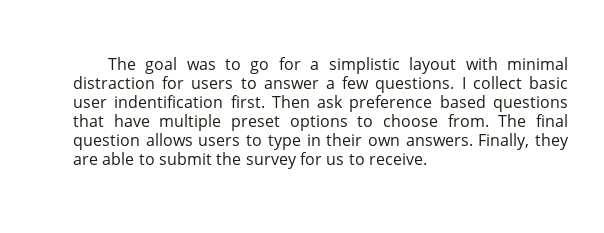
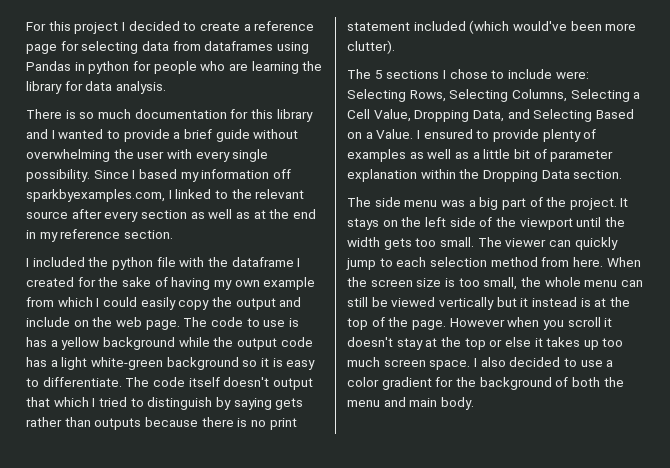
[107,57,568,74] [73,76,568,93] [73,95,568,112] [73,114,568,131] [73,133,569,150] [73,152,427,169] The goal was to go for a simplistic layout with minimal distraction for users to answer a few questions. I collect basic user indentification first. Then ask preference based questions that have multiple preset options to choose from. The final question allows users to type in their own answers. Finally, they are able to submit the survey for us to receive. -> [26,21,315,34] [26,41,309,54] [26,61,323,74] [26,81,166,94] [26,109,313,122] [26,129,299,142] [26,149,269,162] [26,169,291,182] [26,189,305,202] [26,209,316,222] [26,229,173,242] [26,257,301,270] [26,277,316,290] [26,297,302,310] [26,317,299,330] [26,337,313,350] [26,357,316,370] [26,377,313,390] [26,397,304,410] [26,417,297,430] [347,20,637,34] [347,40,395,54] [347,69,589,79] [347,89,641,102] [347,109,634,122] [347,129,597,142] [347,149,614,162] [347,169,623,182] [347,197,629,210] [347,217,625,230] [347,237,618,250] [346,257,641,270] [347,277,643,290] [347,297,630,310] [347,317,613,330] [347,337,624,350] [347,357,614,370] [347,377,624,390] [347,397,474,410] For this project I decided to create a reference page for selecting data from dataframes using Pandas in python for people who are learning the library for data analysis. // There is so much documentation for this library and I wanted to provide a brief guide without overwhelming the user with every single possibility. Since I based my information off sparkbyexamples.com, I linked to the relevant source after every section as well as at the end in my reference section. // I included the python file with the dataframe I created for the sake of having my own example from which I could easily copy the output and include on the web page. The code to use is has a yellow background while the output code has a light white-green background so it is easy to differentiate. The code itself doesn't output that which I tried to distinguish by saying gets rather than outputs because there is no print statement included (which would've been more clutter). // The 5 sections I chose to include were: Selecting Rows, Selecting Columns, Selecting a Cell Value, Dropping Data, and Selecting Based on a Value. I ensured to provide plenty of examples as well as a little bit of parameter explanation within the Dropping Data section. // The side menu was a big part of the project. It stays on the left side of the viewport until the width gets too small. The viewer can quickly jump to each selection method from here. When the screen size is too small, the whole menu can still be viewed vertically but it instead is at the top of the page. However when you scroll it doesn't stay at the top or else it takes up too much screen space. I also decided to use a color gradient for the background of both the menu and main body.

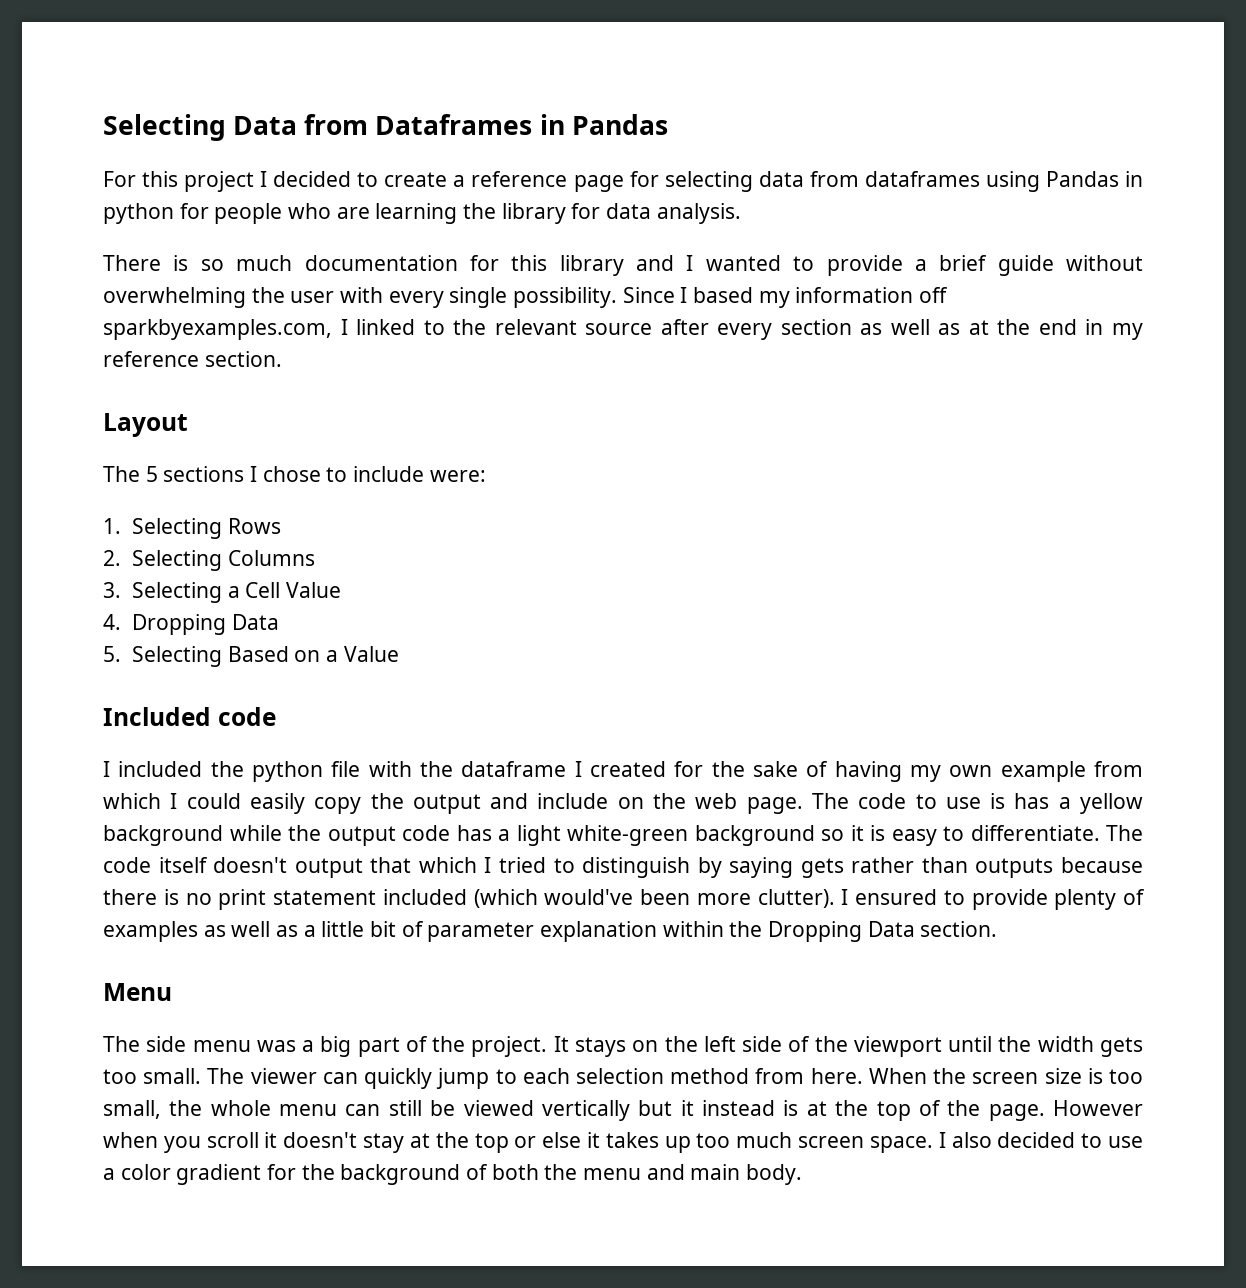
(26, 26) none -> [103,114,668,141] Selecting Data from Dataframes in Pandas //
(173, 234) none -> [103,413,188,437] [103,466,486,482] [103,518,281,539] [103,550,315,571] [103,582,342,603] [103,614,279,635] [103,646,399,667] [103,707,276,726] // Layout // The 5 sections I chose to include were: // 1. Selecting Rows // 2. Selecting Columns // 3. Selecting a Cell Value // 4. Dropping Data // 5. Selecting Based on a Value // Included code
[347,69,589,79] [347,89,641,102] [347,109,634,122] [347,129,414,139] // The 5 sections I chose to include were: Selecting Rows, Selecting Columns, Selecting a Cell Value, Dropping Data, and Selecting Based on a Value. -> (835, 898) none
(623, 174) none -> [103,983,172,1001] // Menu

